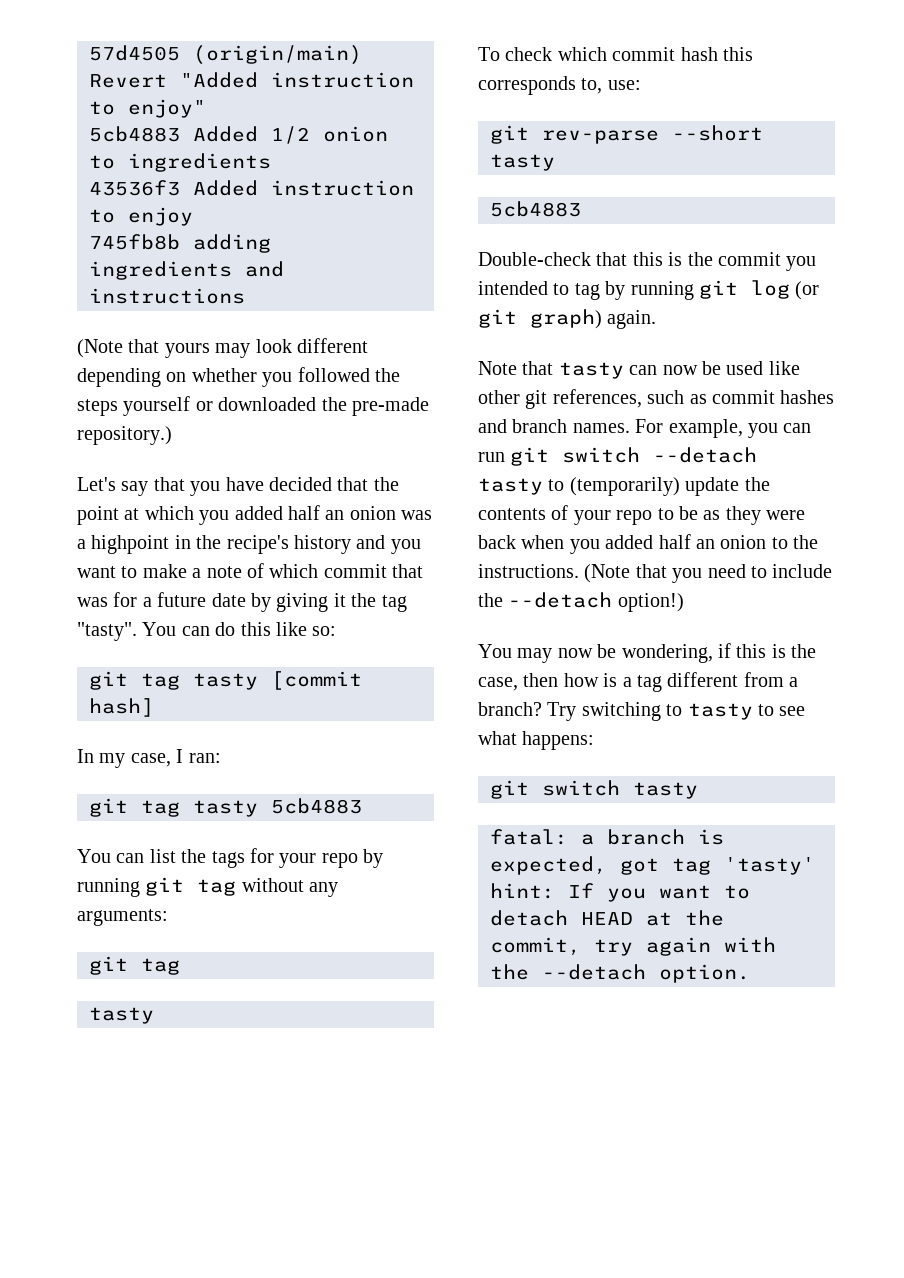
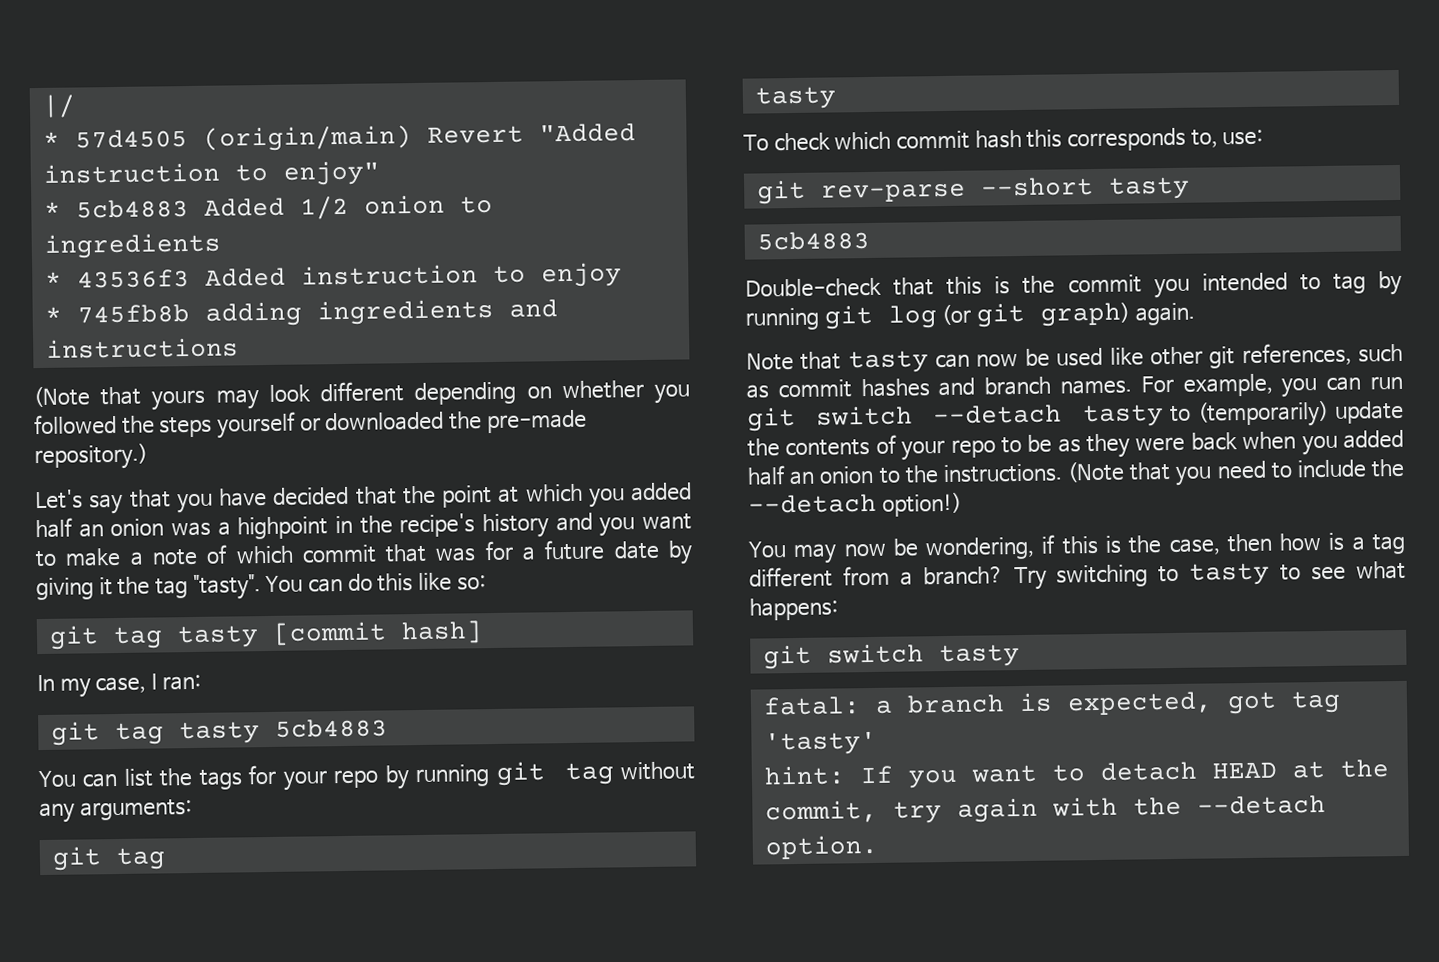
(89, 53) none -> [41,94,76,118] [42,131,60,148] |/ // *
(206, 108) none -> [43,201,61,218] *
(271, 162) none -> [44,271,62,288] *
(193, 216) none -> [44,306,62,323] *

